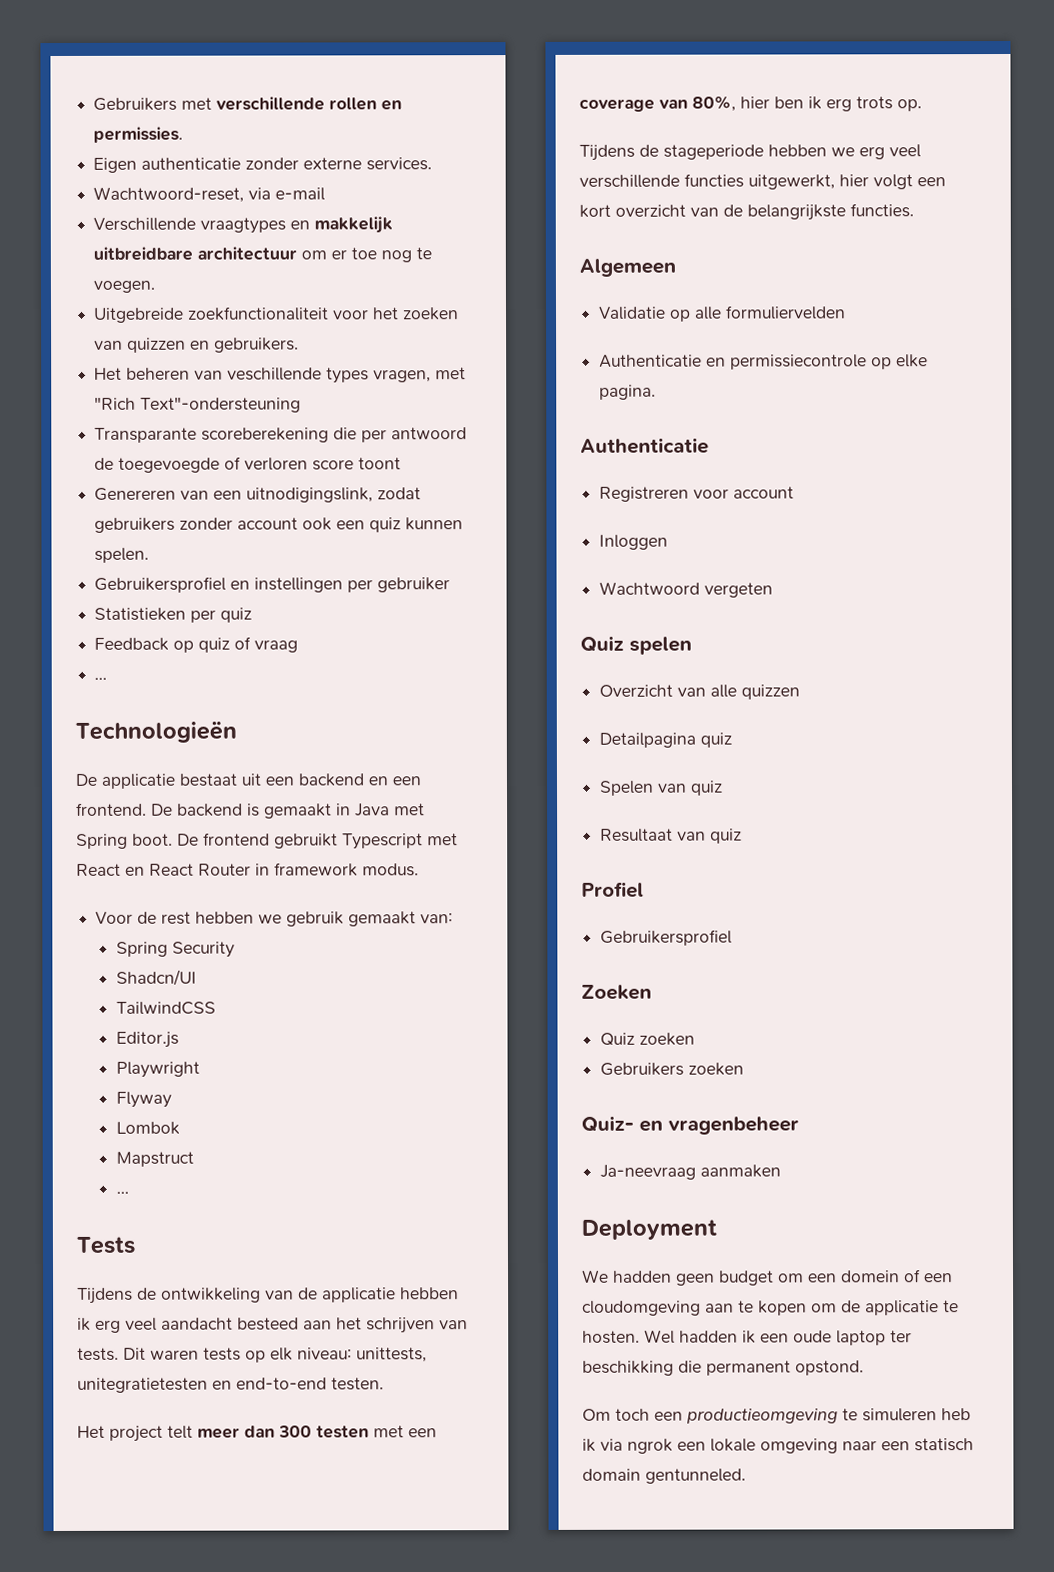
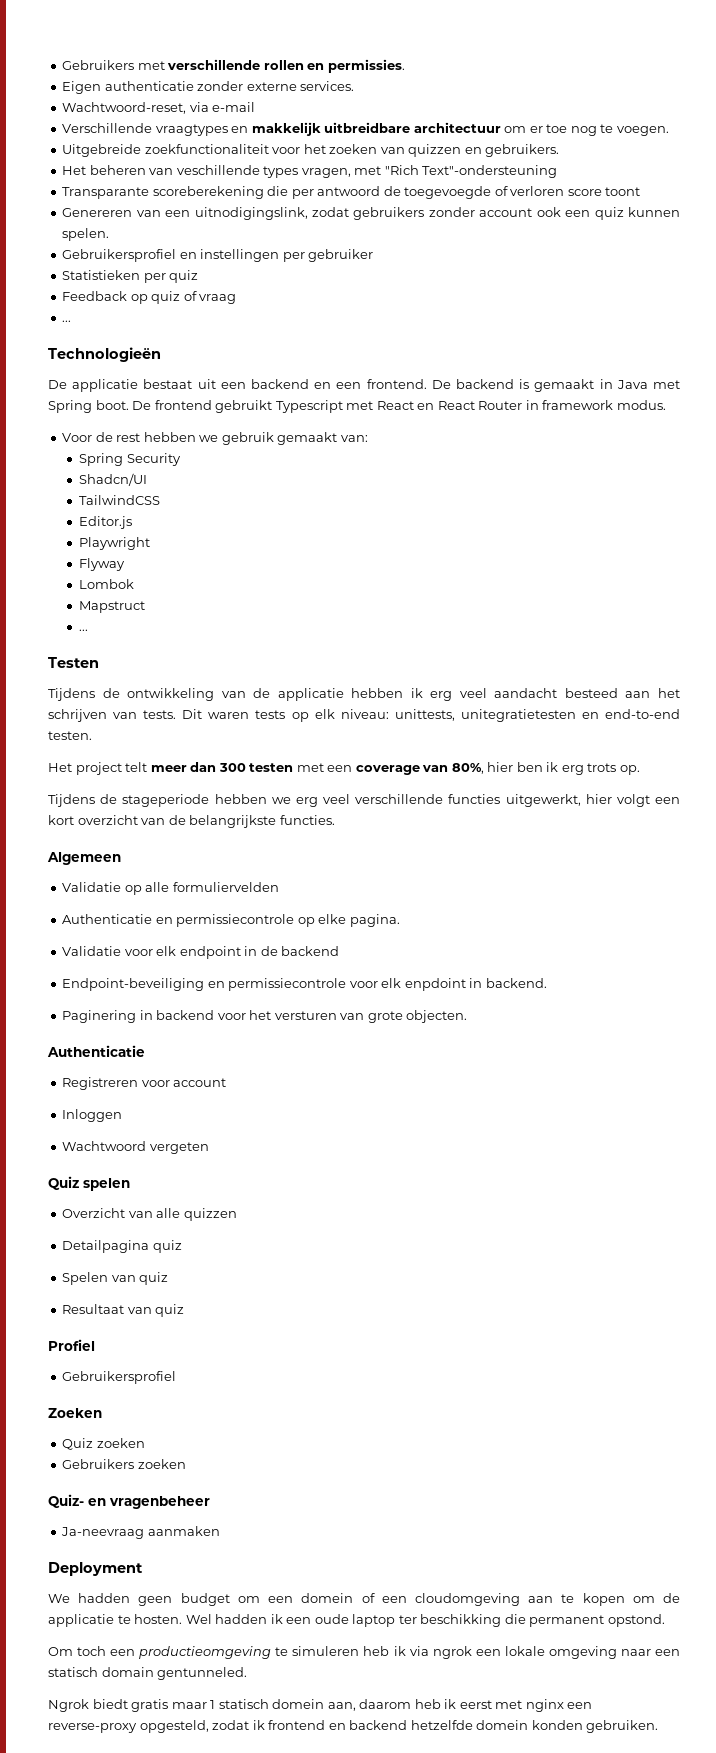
[76,1236,135,1254] Tests -> [48,657,99,668] Testen
(657, 392) none -> [62,946,340,959] [62,978,547,991] [62,1010,468,1023] // Validatie voor elk endpoint in de backend // Endpoint-beveiliging en permissiecontrole voor elk enpdoint in backend. // Paginering in backend voor het versturen van grote objecten.
(746, 1476) none -> [48,1699,593,1712] [48,1720,659,1733] // Ngrok biedt gratis maar 1 statisch domein aan, daarom heb ik eerst met nginx een reverse-proxy opgesteld, zodat ik frontend en backend hetzelfde domein konden gebruiken.

